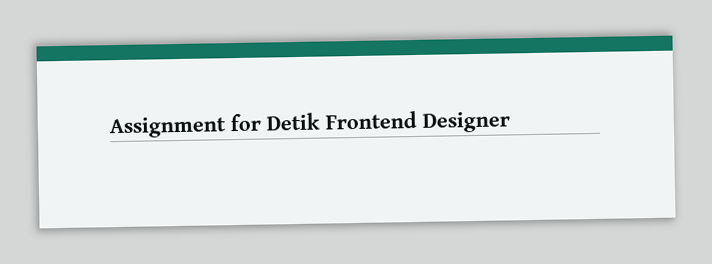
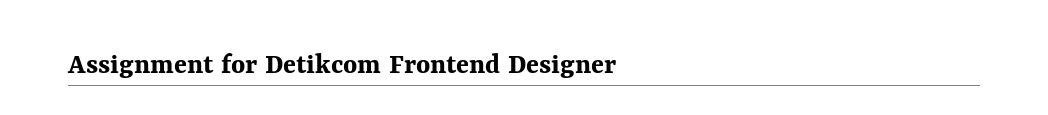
[266,112,320,131] Detik -> [264,53,381,73] Detikcom

